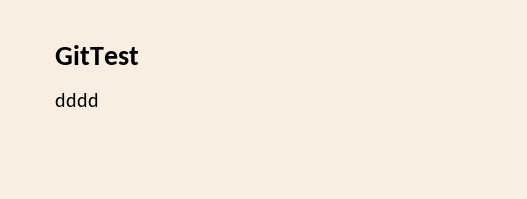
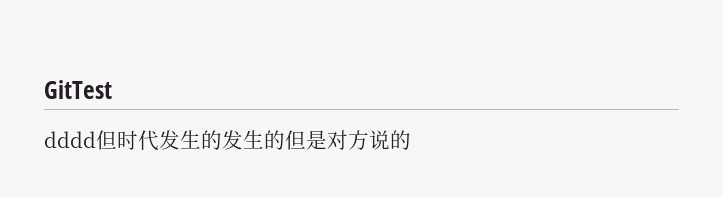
(99, 100) none -> [96,130,411,151] 但时代发生的发生的但是对方说的

